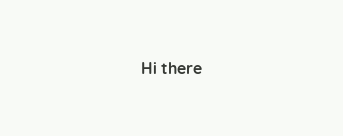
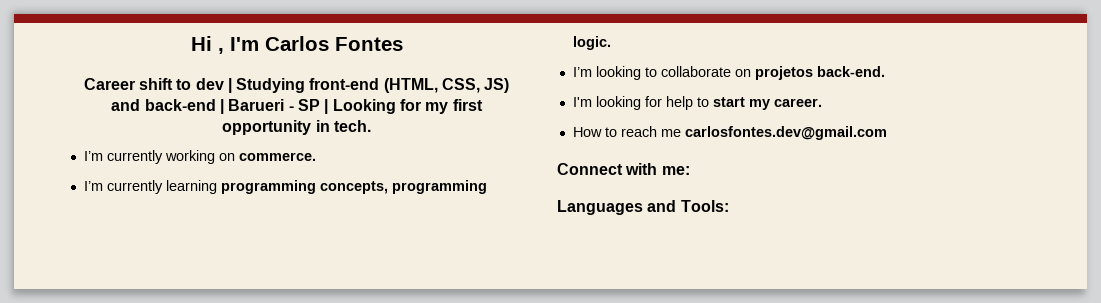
[161,62,203,74] there -> [217,36,403,54] [83,78,510,93] [111,99,483,114] [222,120,371,135] [83,150,316,164] [83,180,487,194] [572,36,611,50] [572,66,885,80] [572,96,822,110] [572,126,887,140] [557,163,690,175] [557,200,729,215] , I'm Carlos Fontes // Career shift to dev | Studying front-end (HTML, CSS, JS) and back-end | Barueri - SP | Looking for my first opportunity in tech. // I’m currently working on commerce. // I’m currently learning programming concepts, programming logic. // I’m looking to collaborate on projetos back-end. // I'm looking for help to start my career. // How to reach me carlosfontes.dev@gmail.com // Connect with me: // Languages and Tools:

